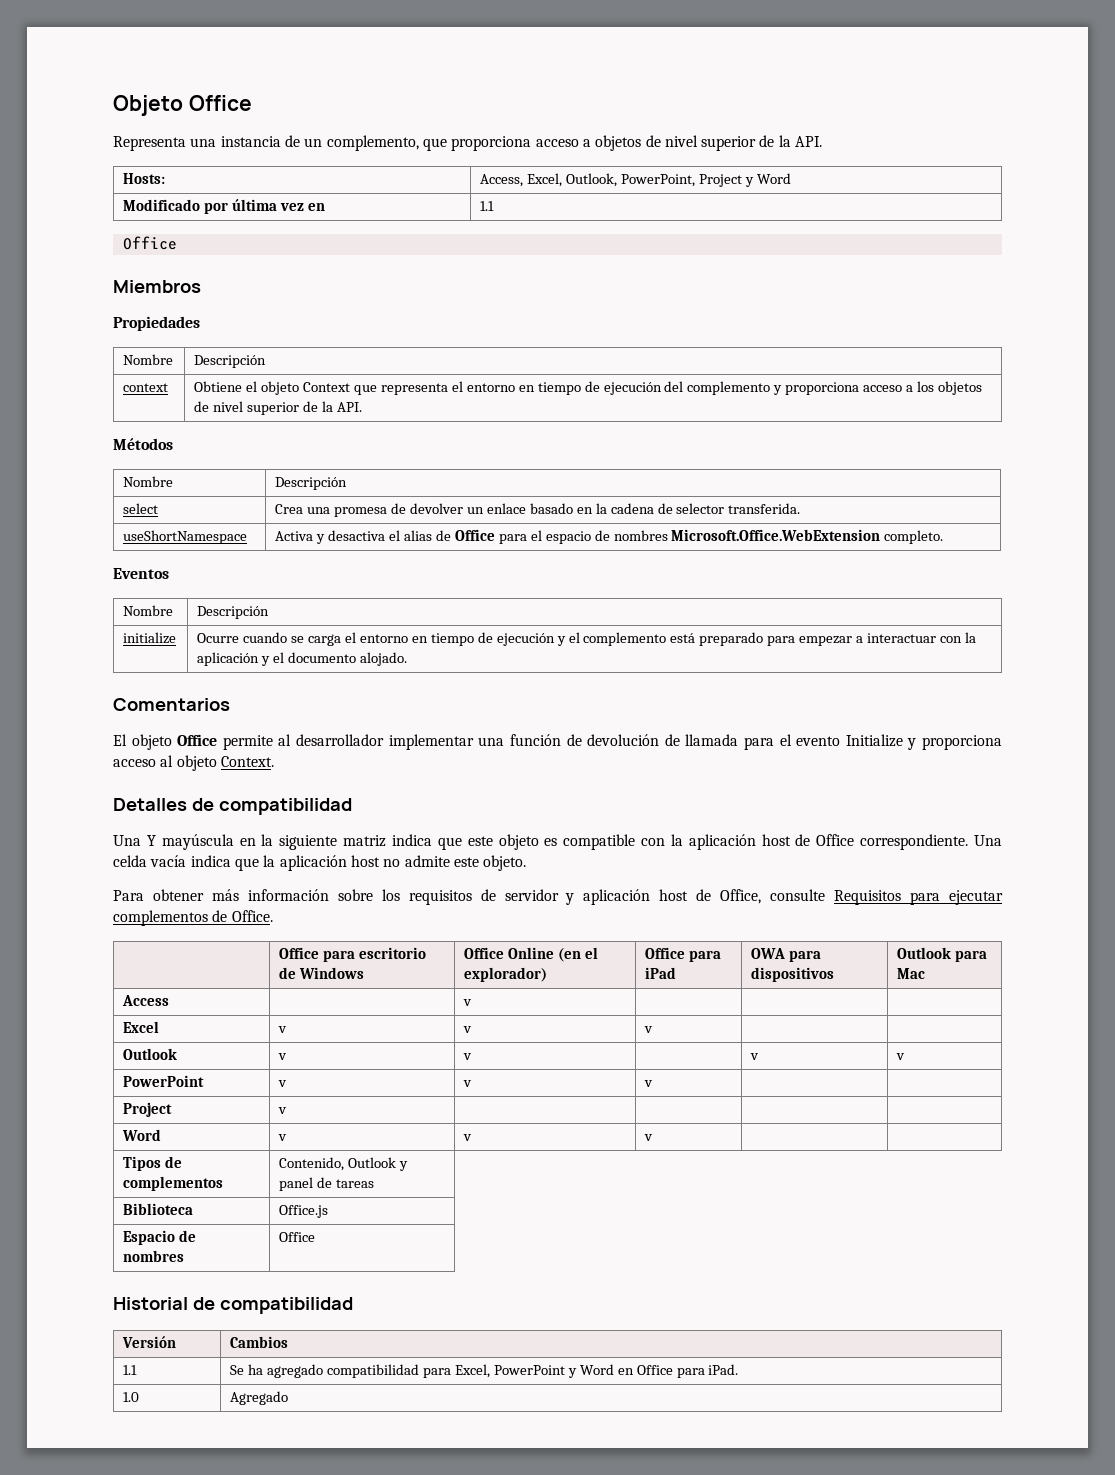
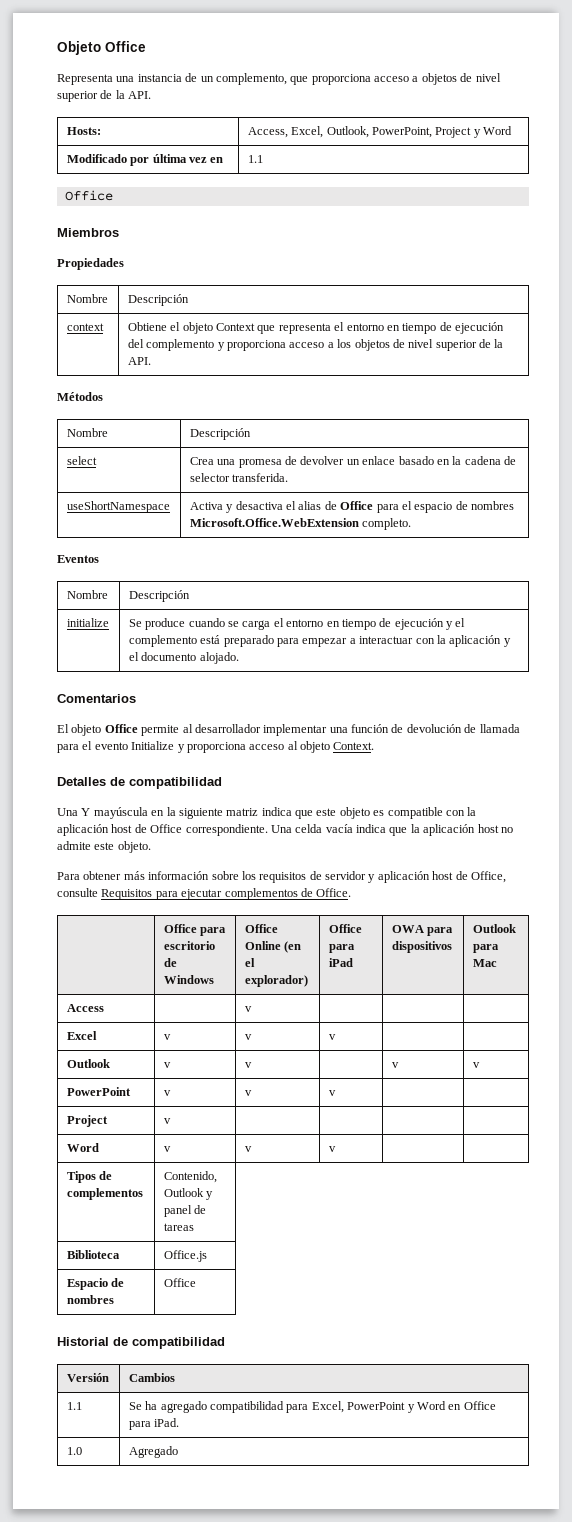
[197,633,240,643] Ocurre -> [128,618,186,630] Se produce

